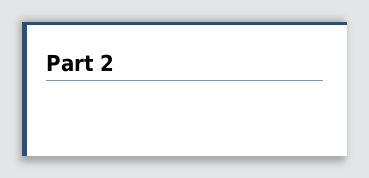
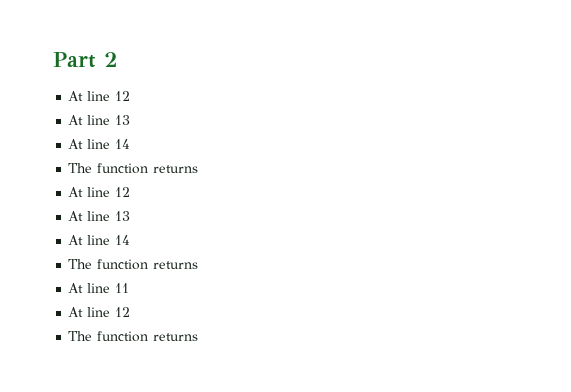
(114, 62) none -> [68,91,131,101] [68,115,131,125] [68,139,131,149] [68,163,199,174] [68,187,131,197] [68,211,131,221] [68,235,131,245] [68,259,199,270] [68,283,130,293] [68,307,131,317] [68,331,199,342] // At line 12 // At line 13 // At line 14 // The function returns // At line 12 // At line 13 // At line 14 // The function returns // At line 11 // At line 12 // The function returns

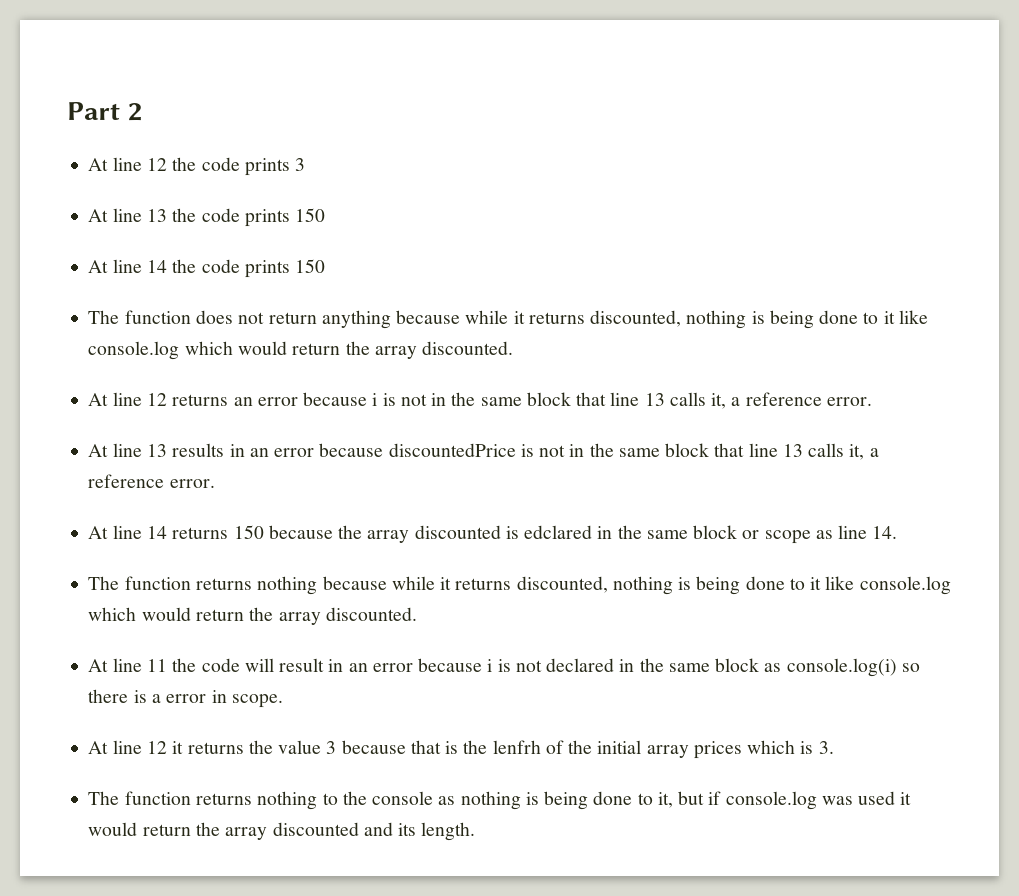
[68,115,131,125] [68,139,131,149] [68,163,199,174] [68,187,131,197] [68,211,131,221] [68,235,131,245] [68,259,199,270] [68,283,130,293] [68,307,131,317] [68,331,199,342] // At line 13 // At line 14 // The function returns // At line 12 // At line 13 // At line 14 // The function returns // At line 11 // At line 12 // The function returns -> [172,157,306,176] [88,208,326,227] [88,259,326,278] [88,310,928,329] [88,341,514,360] [88,392,873,409] [88,443,879,460] [88,474,215,488] [88,525,898,544] [88,576,951,595] [88,607,417,625] [88,658,921,677] [88,689,283,708] [88,740,834,759] [88,791,912,810] [88,822,476,841] the code prints 3 // At line 13 the code prints 150 // At line 14 the code prints 150 // The function does not return anything because while it returns discounted, nothing is being done to it like console.log which would return the array discounted. // At line 12 returns an error because i is not in the same block that line 13 calls it, a reference error. // At line 13 results in an error because discountedPrice is not in the same block that line 13 calls it, a reference error. // At line 14 returns 150 because the array discounted is edclared in the same block or scope as line 14. // The function returns nothing because while it returns discounted, nothing is being done to it like console.log which would return the array discounted. // At line 11 the code will result in an error because i is not declared in the same block as console.log(i) so there is a error in scope. // At line 12 it returns the value 3 because that is the lenfrh of the initial array prices which is 3. // The function returns nothing to the console as nothing is being done to it, but if console.log was used it would return the array discounted and its length.

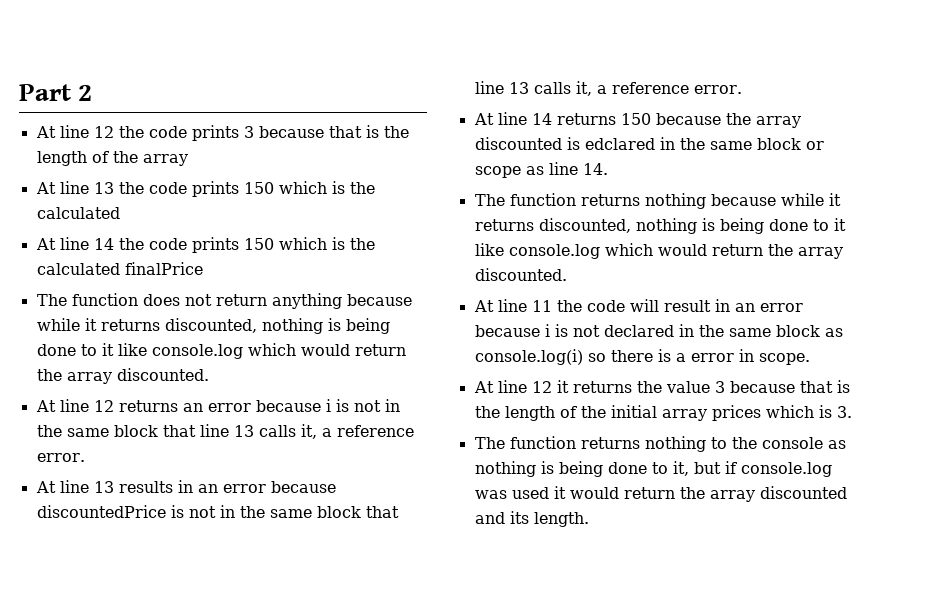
(306, 164) none -> [258,125,409,138] [36,151,188,166] because that is the length of the array
(326, 215) none -> [278,181,375,194] [36,207,120,219] which is the calculated
(326, 266) none -> [278,237,375,250] [36,262,203,275] which is the calculated finalPrice
[492,740,541,754] lenfrh -> [504,406,555,421] length

